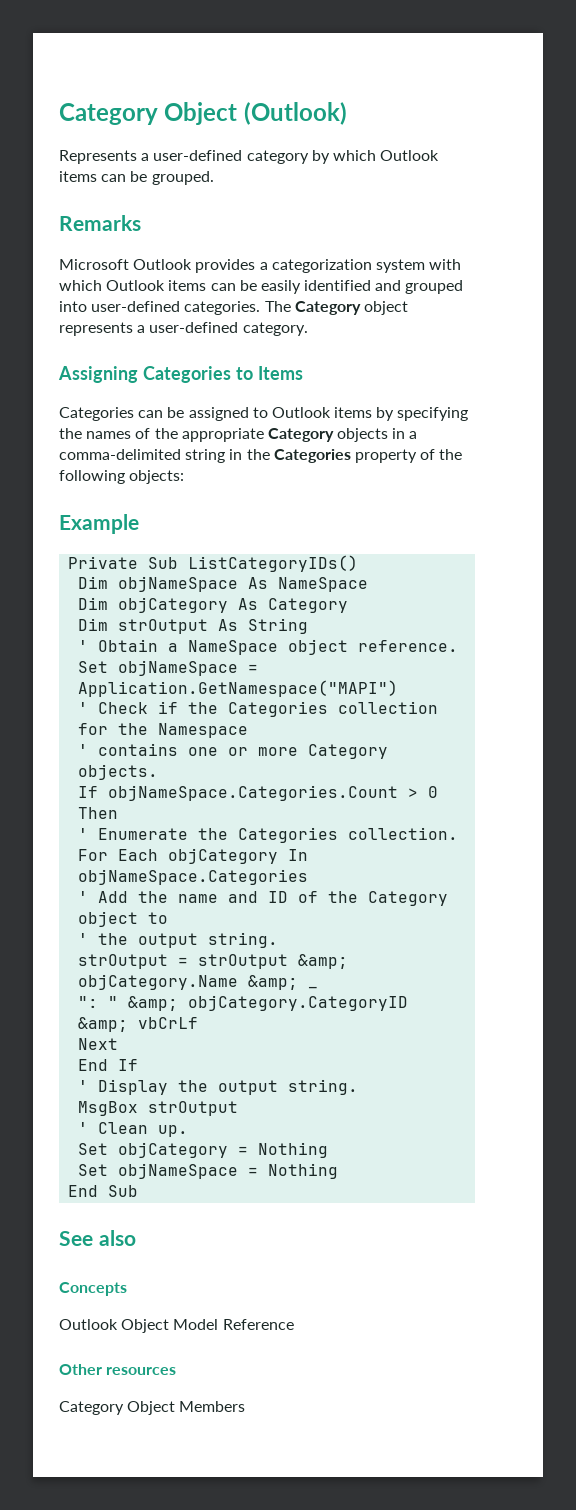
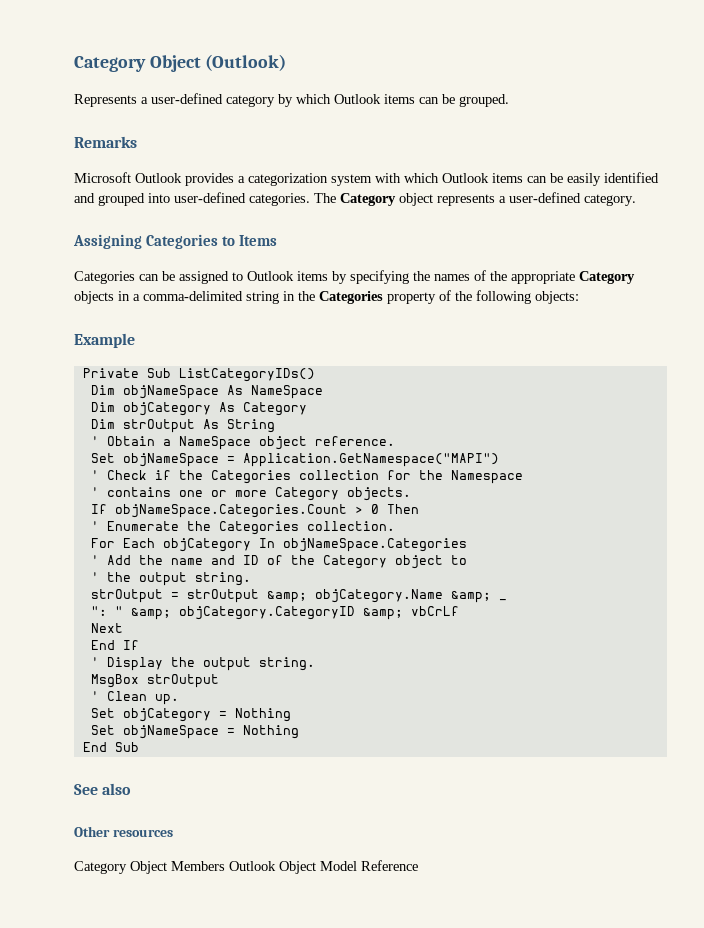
[59,1282,127,1296] [59,1319,294,1333] // Concepts // Outlook Object Model Reference -> (132, 789) none
(246, 1406) none -> [229,860,418,874] Outlook Object Model Reference

